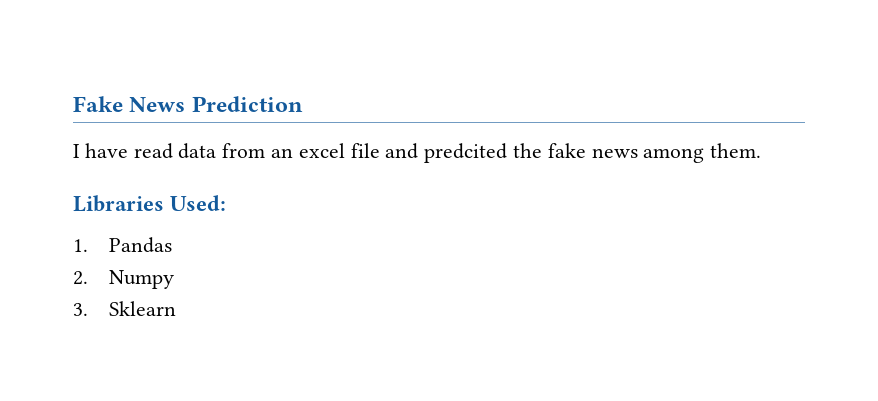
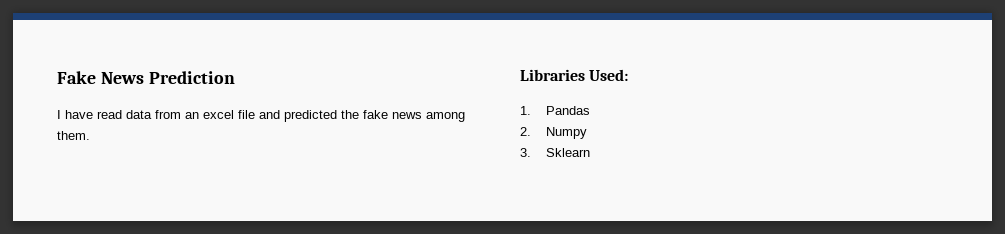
[424,143,508,163] predcited -> [284,110,337,122] predicted

